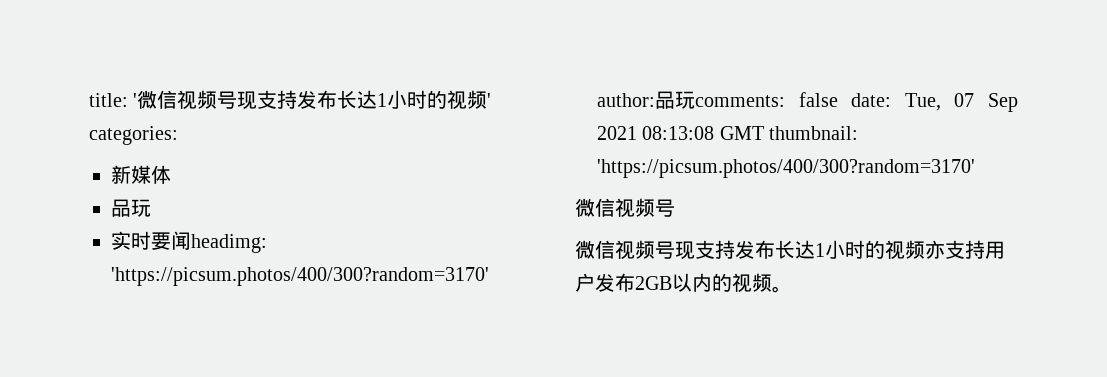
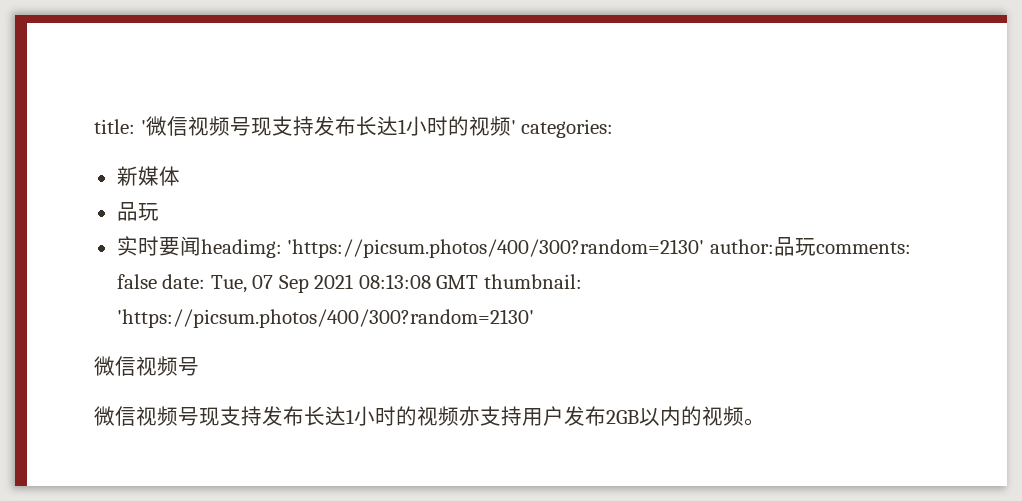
[111,267,489,286] 'https://picsum.photos/400/300?random=3170' -> [287,239,705,258] 'https://picsum.photos/400/300?random=2130'
[597,159,975,178] 'https://picsum.photos/400/300?random=3170' -> [116,309,534,328] 'https://picsum.photos/400/300?random=2130'

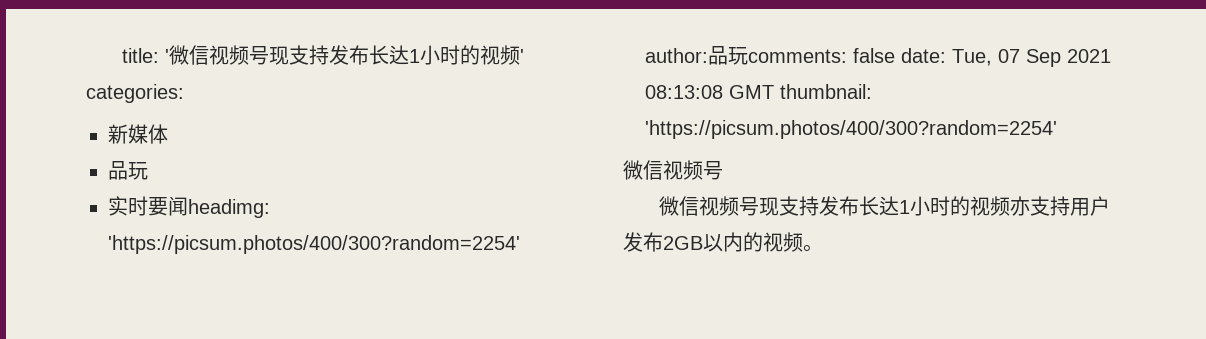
[287,239,705,258] 'https://picsum.photos/400/300?random=2130' -> [108,235,520,254] 'https://picsum.photos/400/300?random=2254'
[116,309,534,328] 'https://picsum.photos/400/300?random=2130' -> [645,120,1057,139] 'https://picsum.photos/400/300?random=2254'

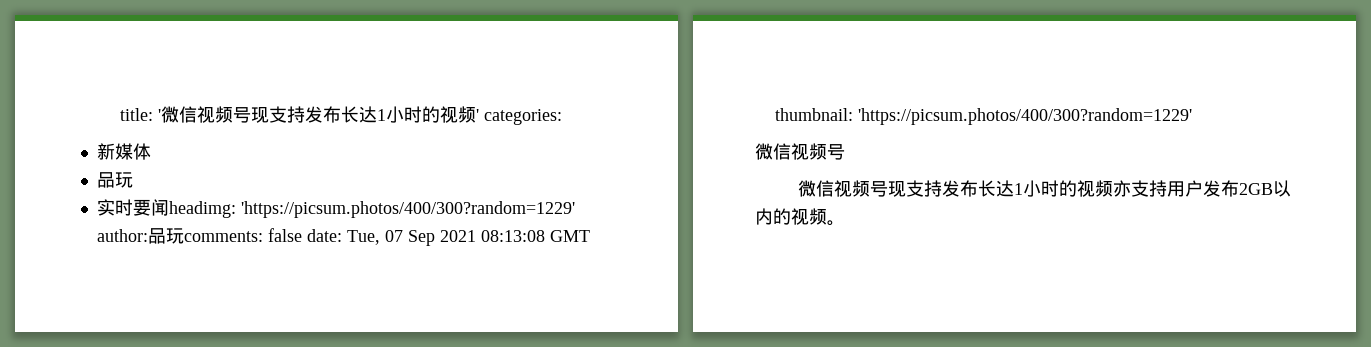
[108,235,520,254] 'https://picsum.photos/400/300?random=2254' -> [240,201,575,218] 'https://picsum.photos/400/300?random=1229'
[645,120,1057,139] 'https://picsum.photos/400/300?random=2254' -> [857,108,1192,125] 'https://picsum.photos/400/300?random=1229'

